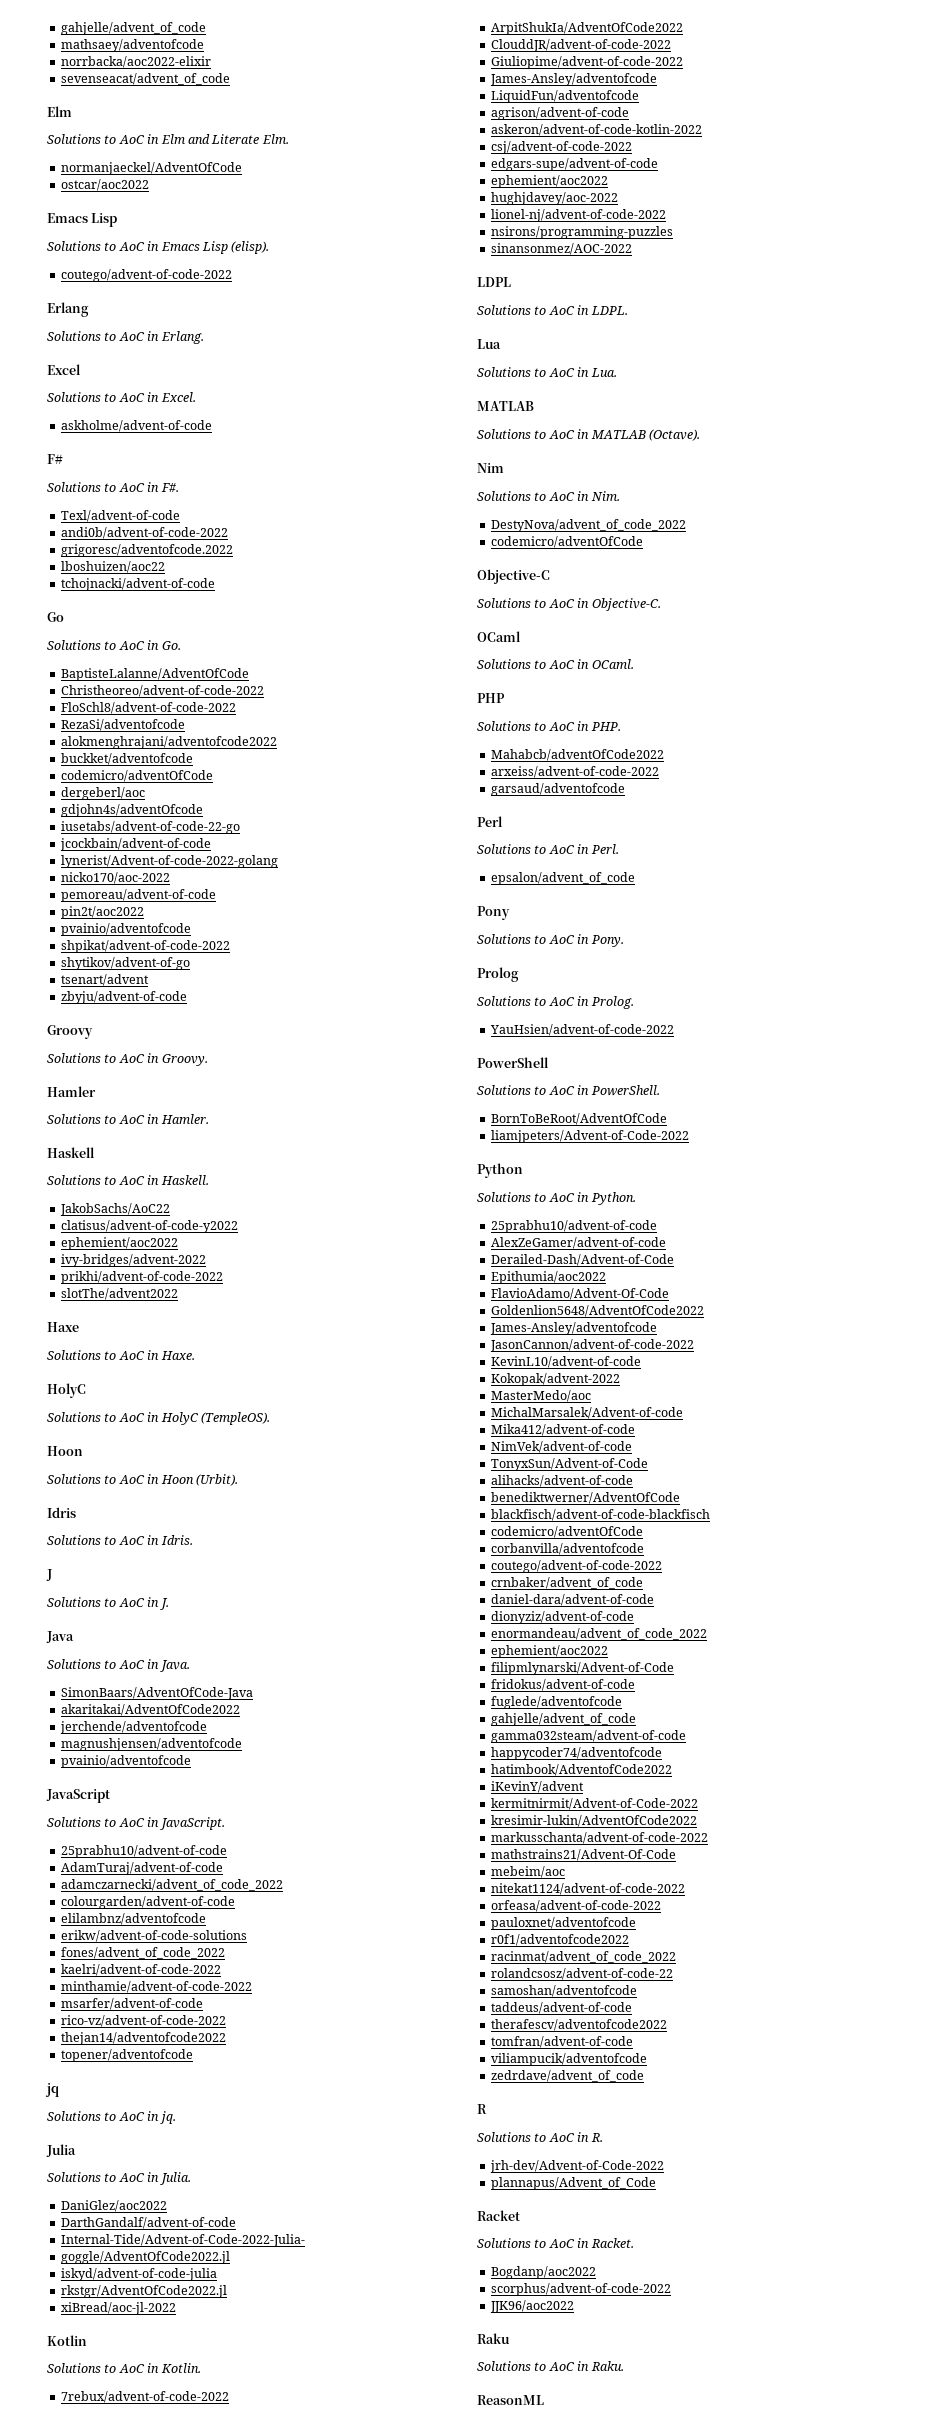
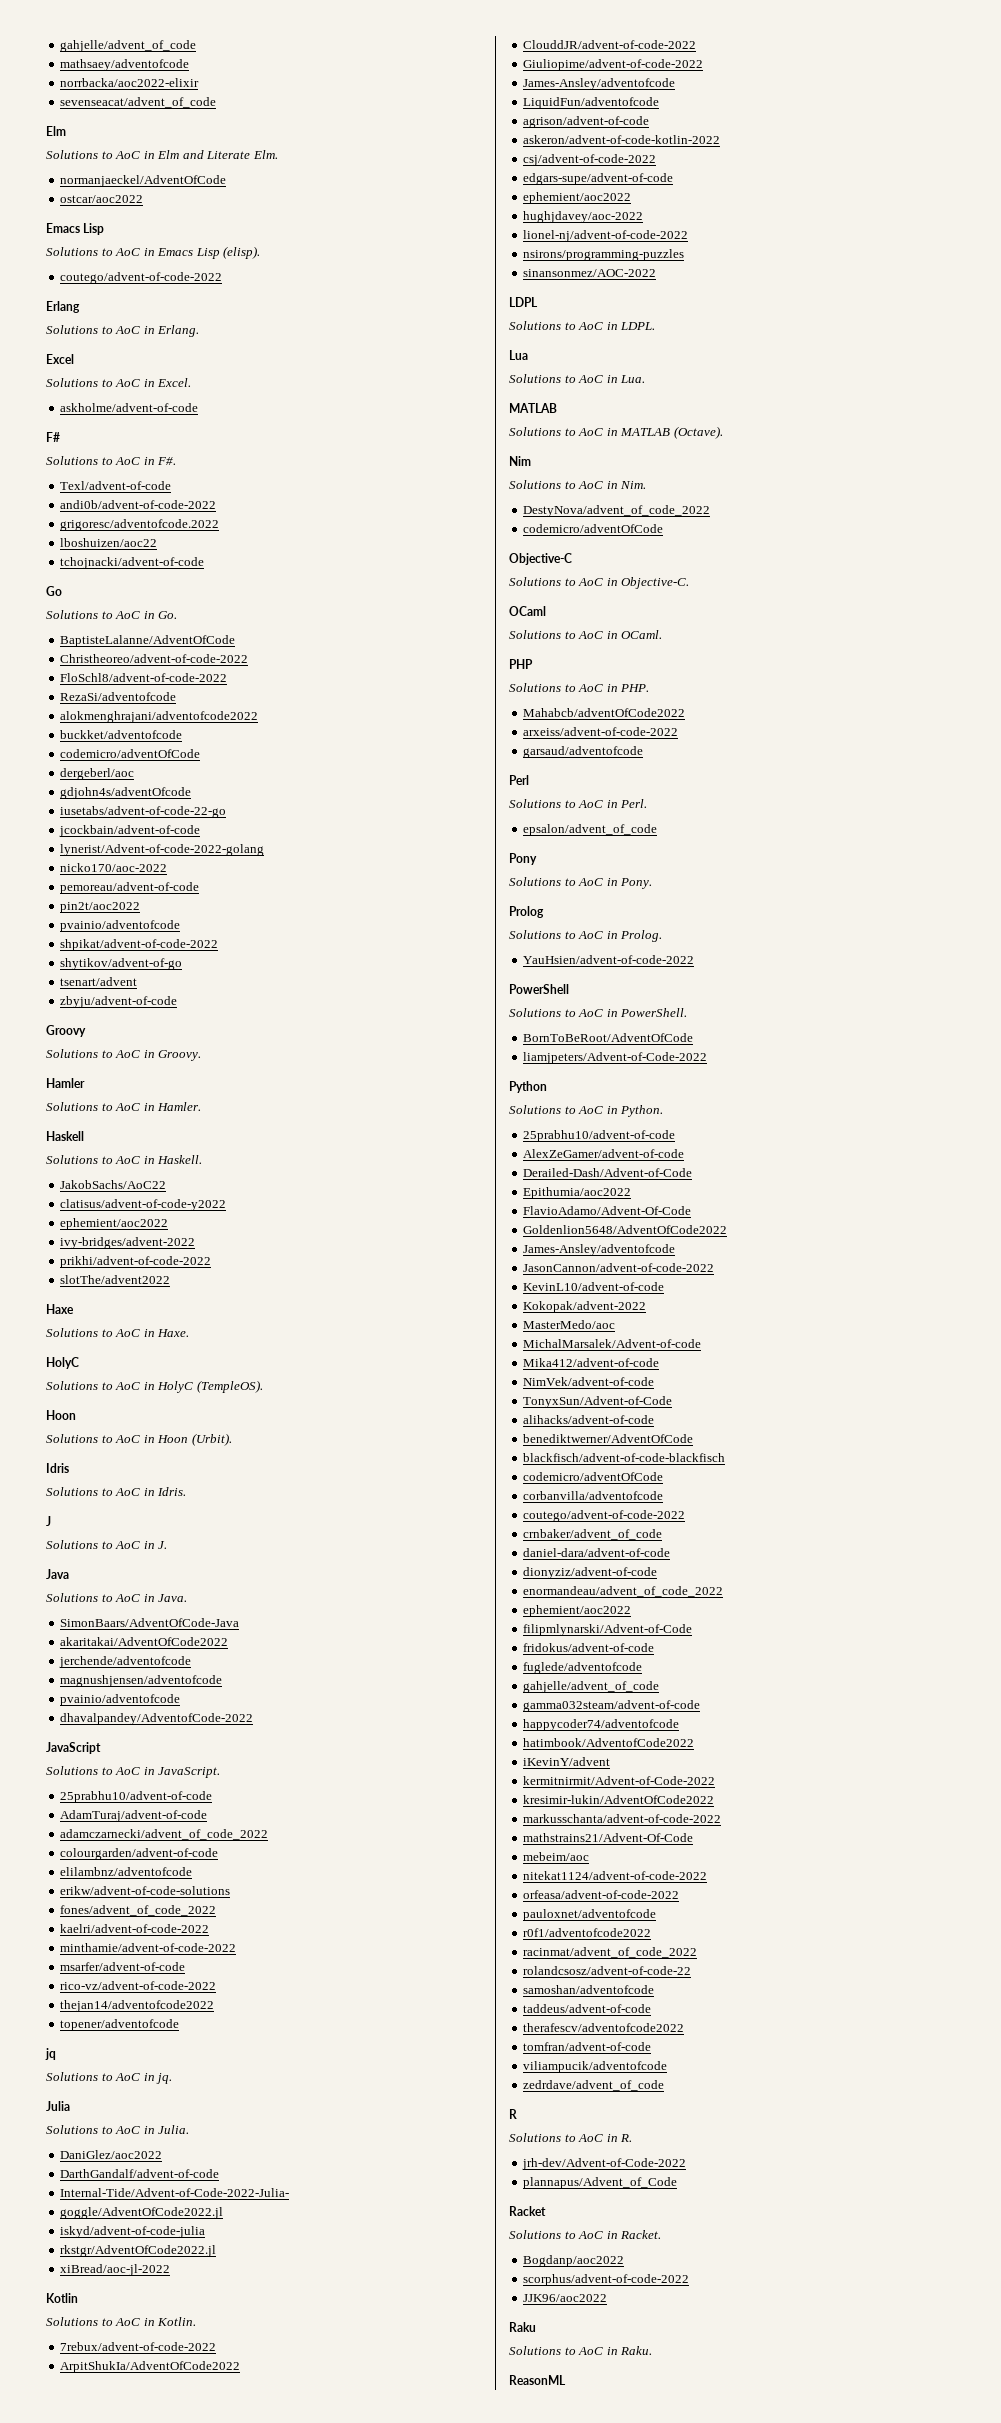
(191, 1761) none -> [60,1713,254,1725] // dhavalpandey/AdventofCode-2022

